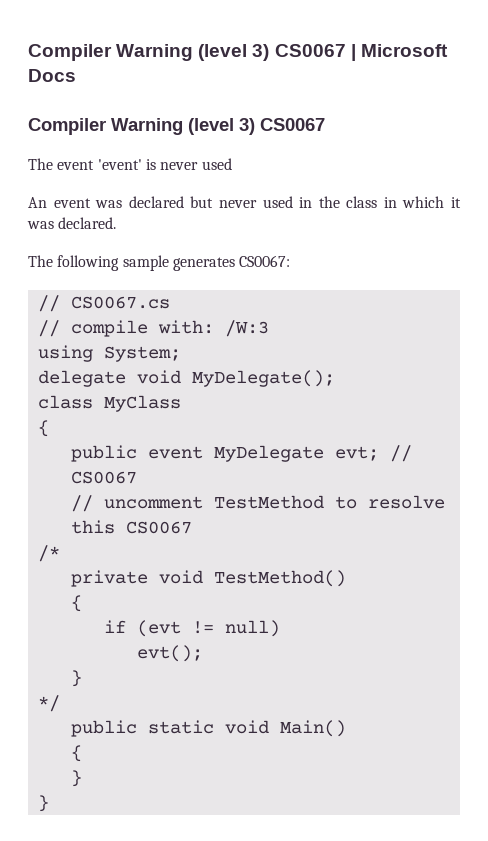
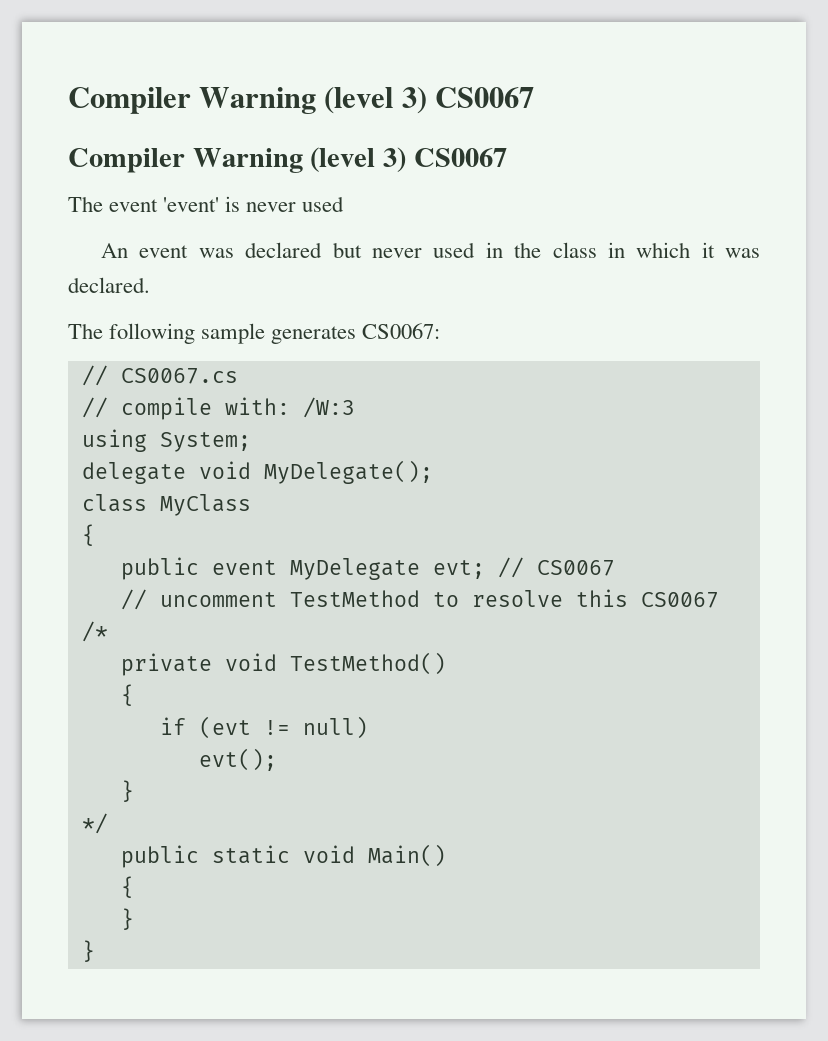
[28,44,448,61] [28,69,76,82] Compiler Warning (level 3) CS0067 | Microsoft Docs -> [68,87,534,114] Compiler Warning (level 3) CS0067

